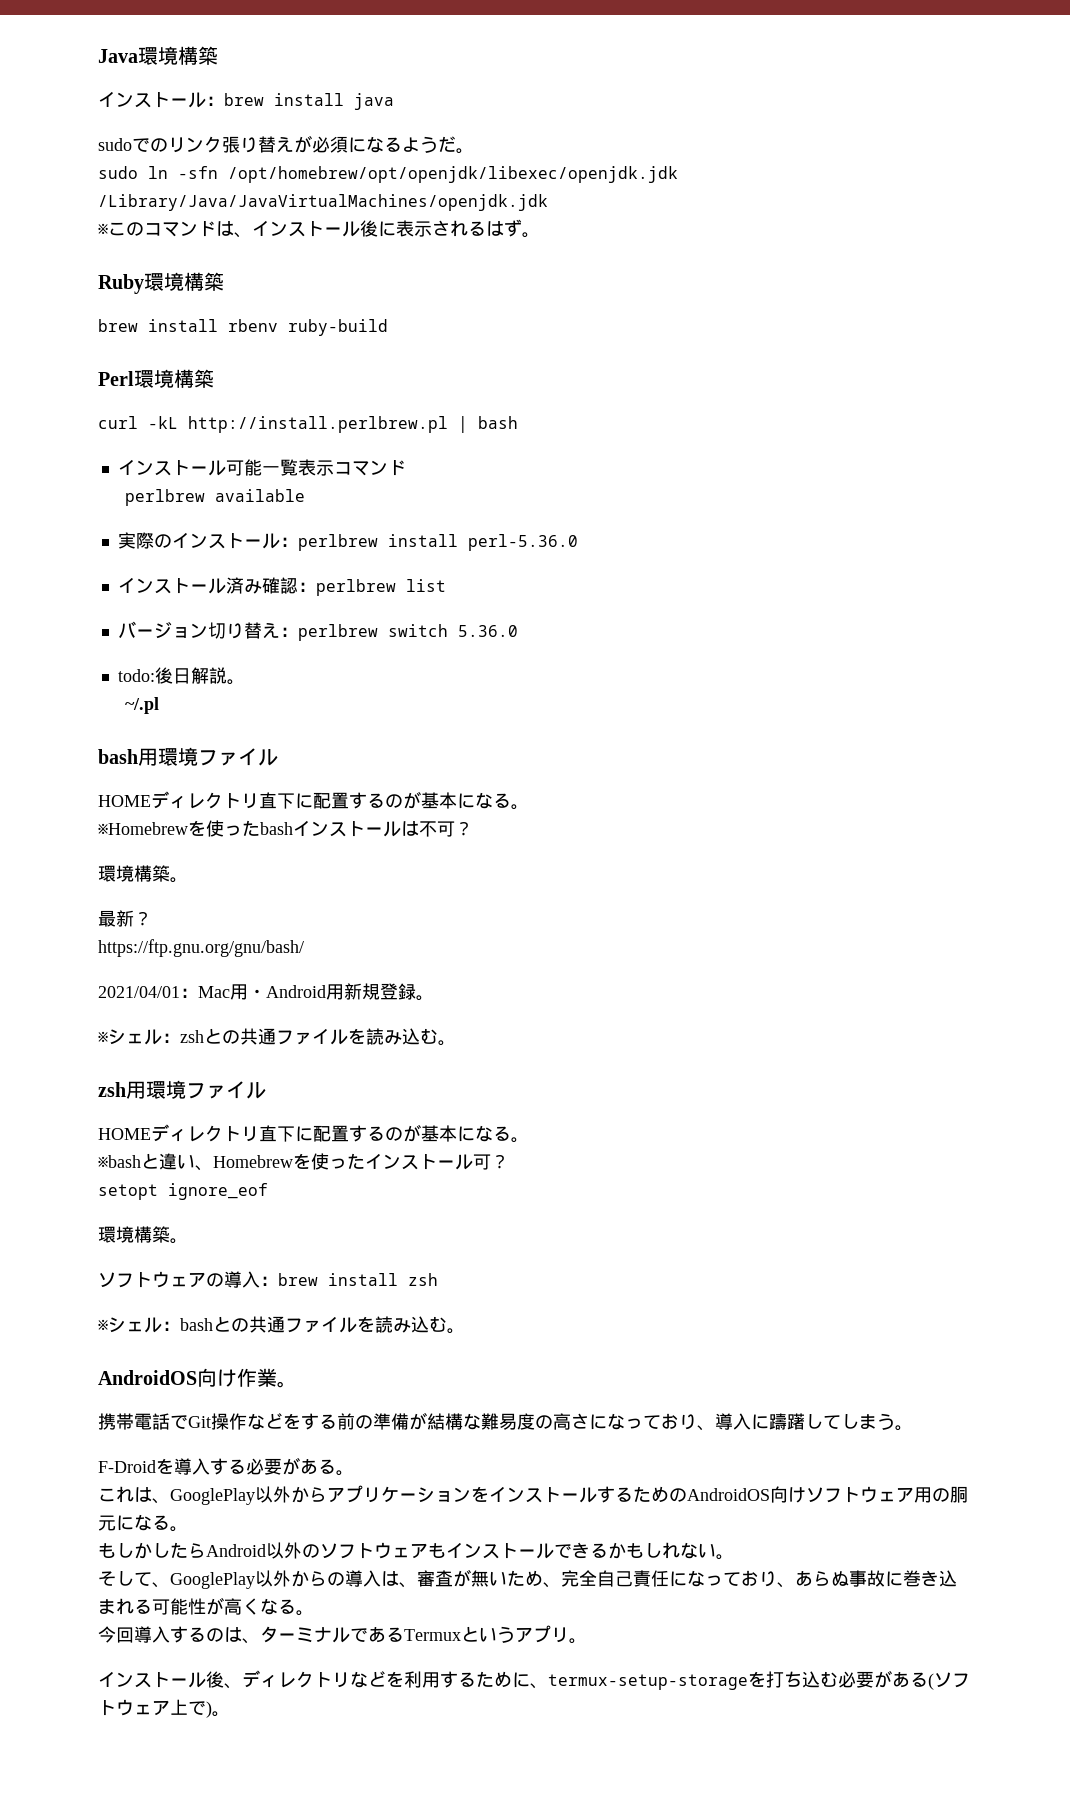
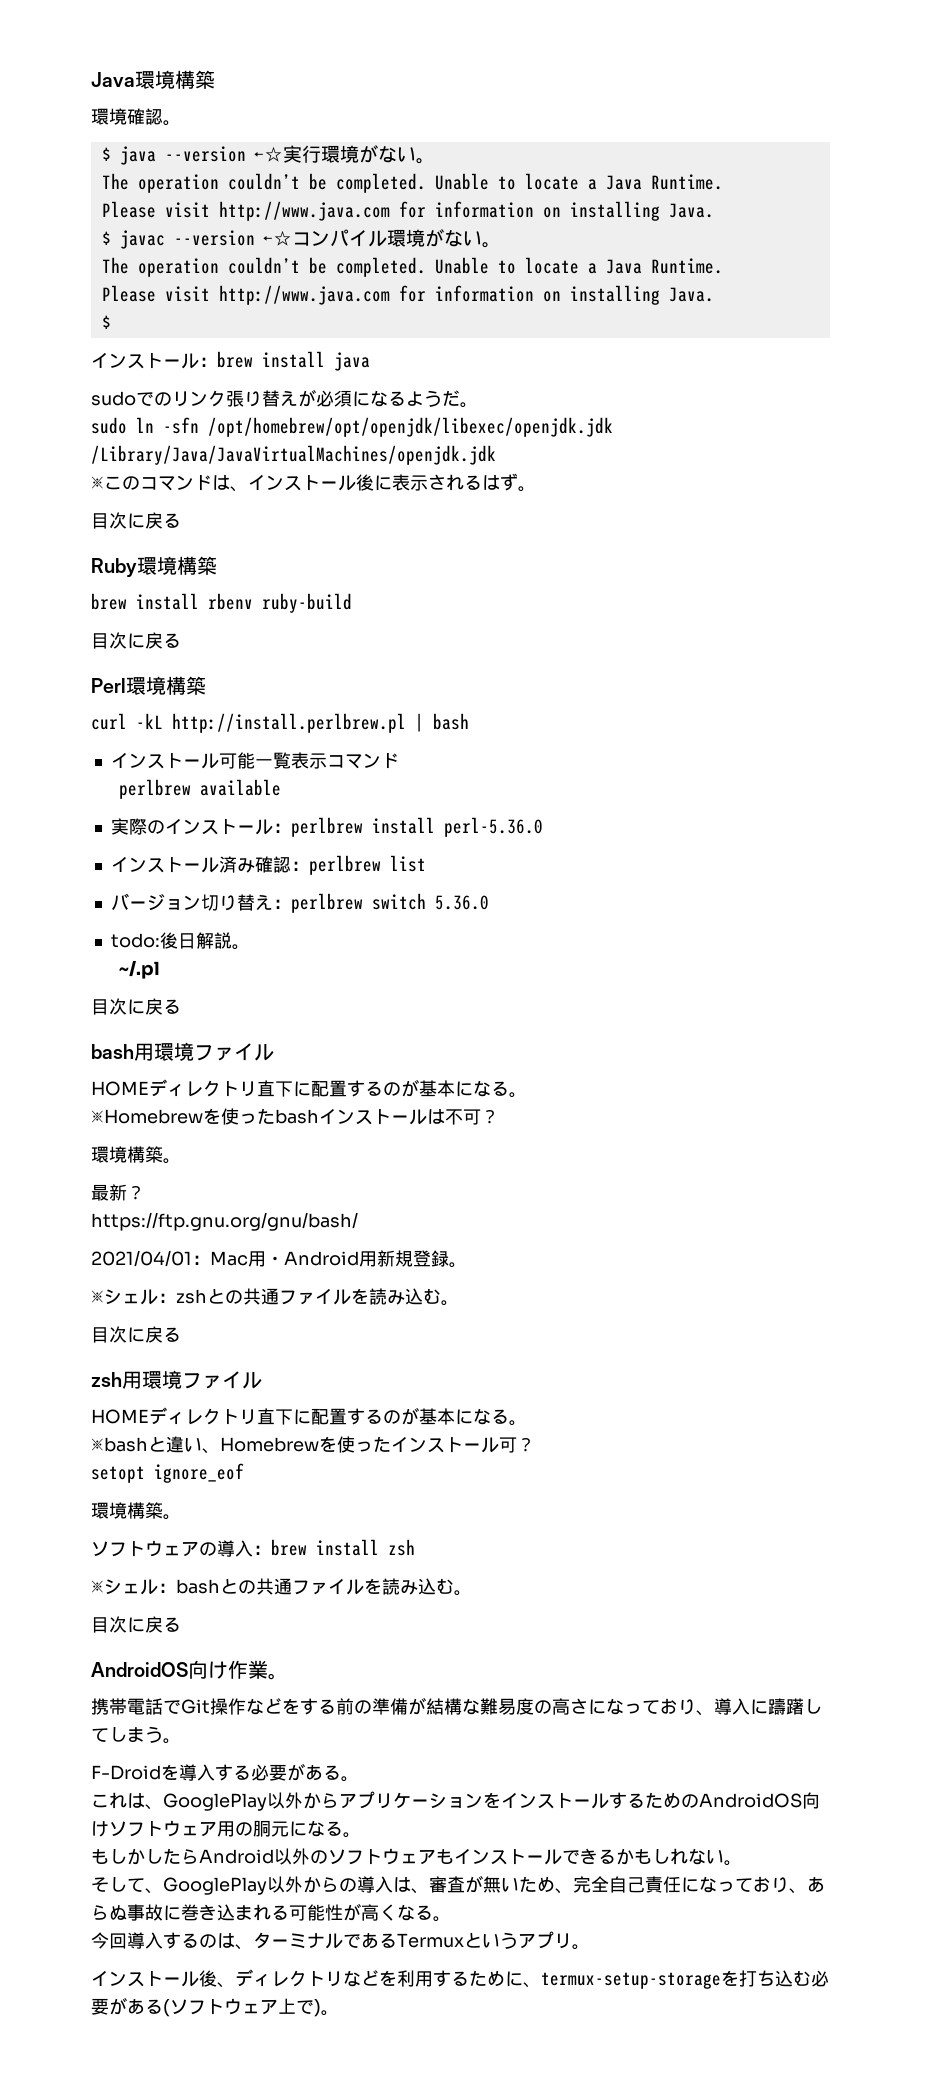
(218, 55) none -> [91,108,181,126] [101,145,435,165] [101,173,723,193] [101,201,714,221] [101,229,501,249] [101,257,723,277] [101,285,714,305] [101,315,111,329] // 環境確認。 // $ java --version ←☆実行環境がない。 // The operation couldn’t be completed. Unable to locate a Java Runtime. // Please visit http://www.java.com for information on installing Java. // $ javac --version ←☆コンパイル環境がない。 // The operation couldn’t be completed. Unable to locate a Java Runtime. // Please visit http://www.java.com for information on installing Java. // $
(540, 235) none -> [91,512,181,529] // 目次に戻る
(388, 327) none -> [91,632,181,649] // 目次に戻る
(159, 705) none -> [91,998,181,1015] // 目次に戻る
(456, 1043) none -> [91,1326,181,1343] // 目次に戻る
(465, 1331) none -> [91,1616,181,1633] // 目次に戻る

